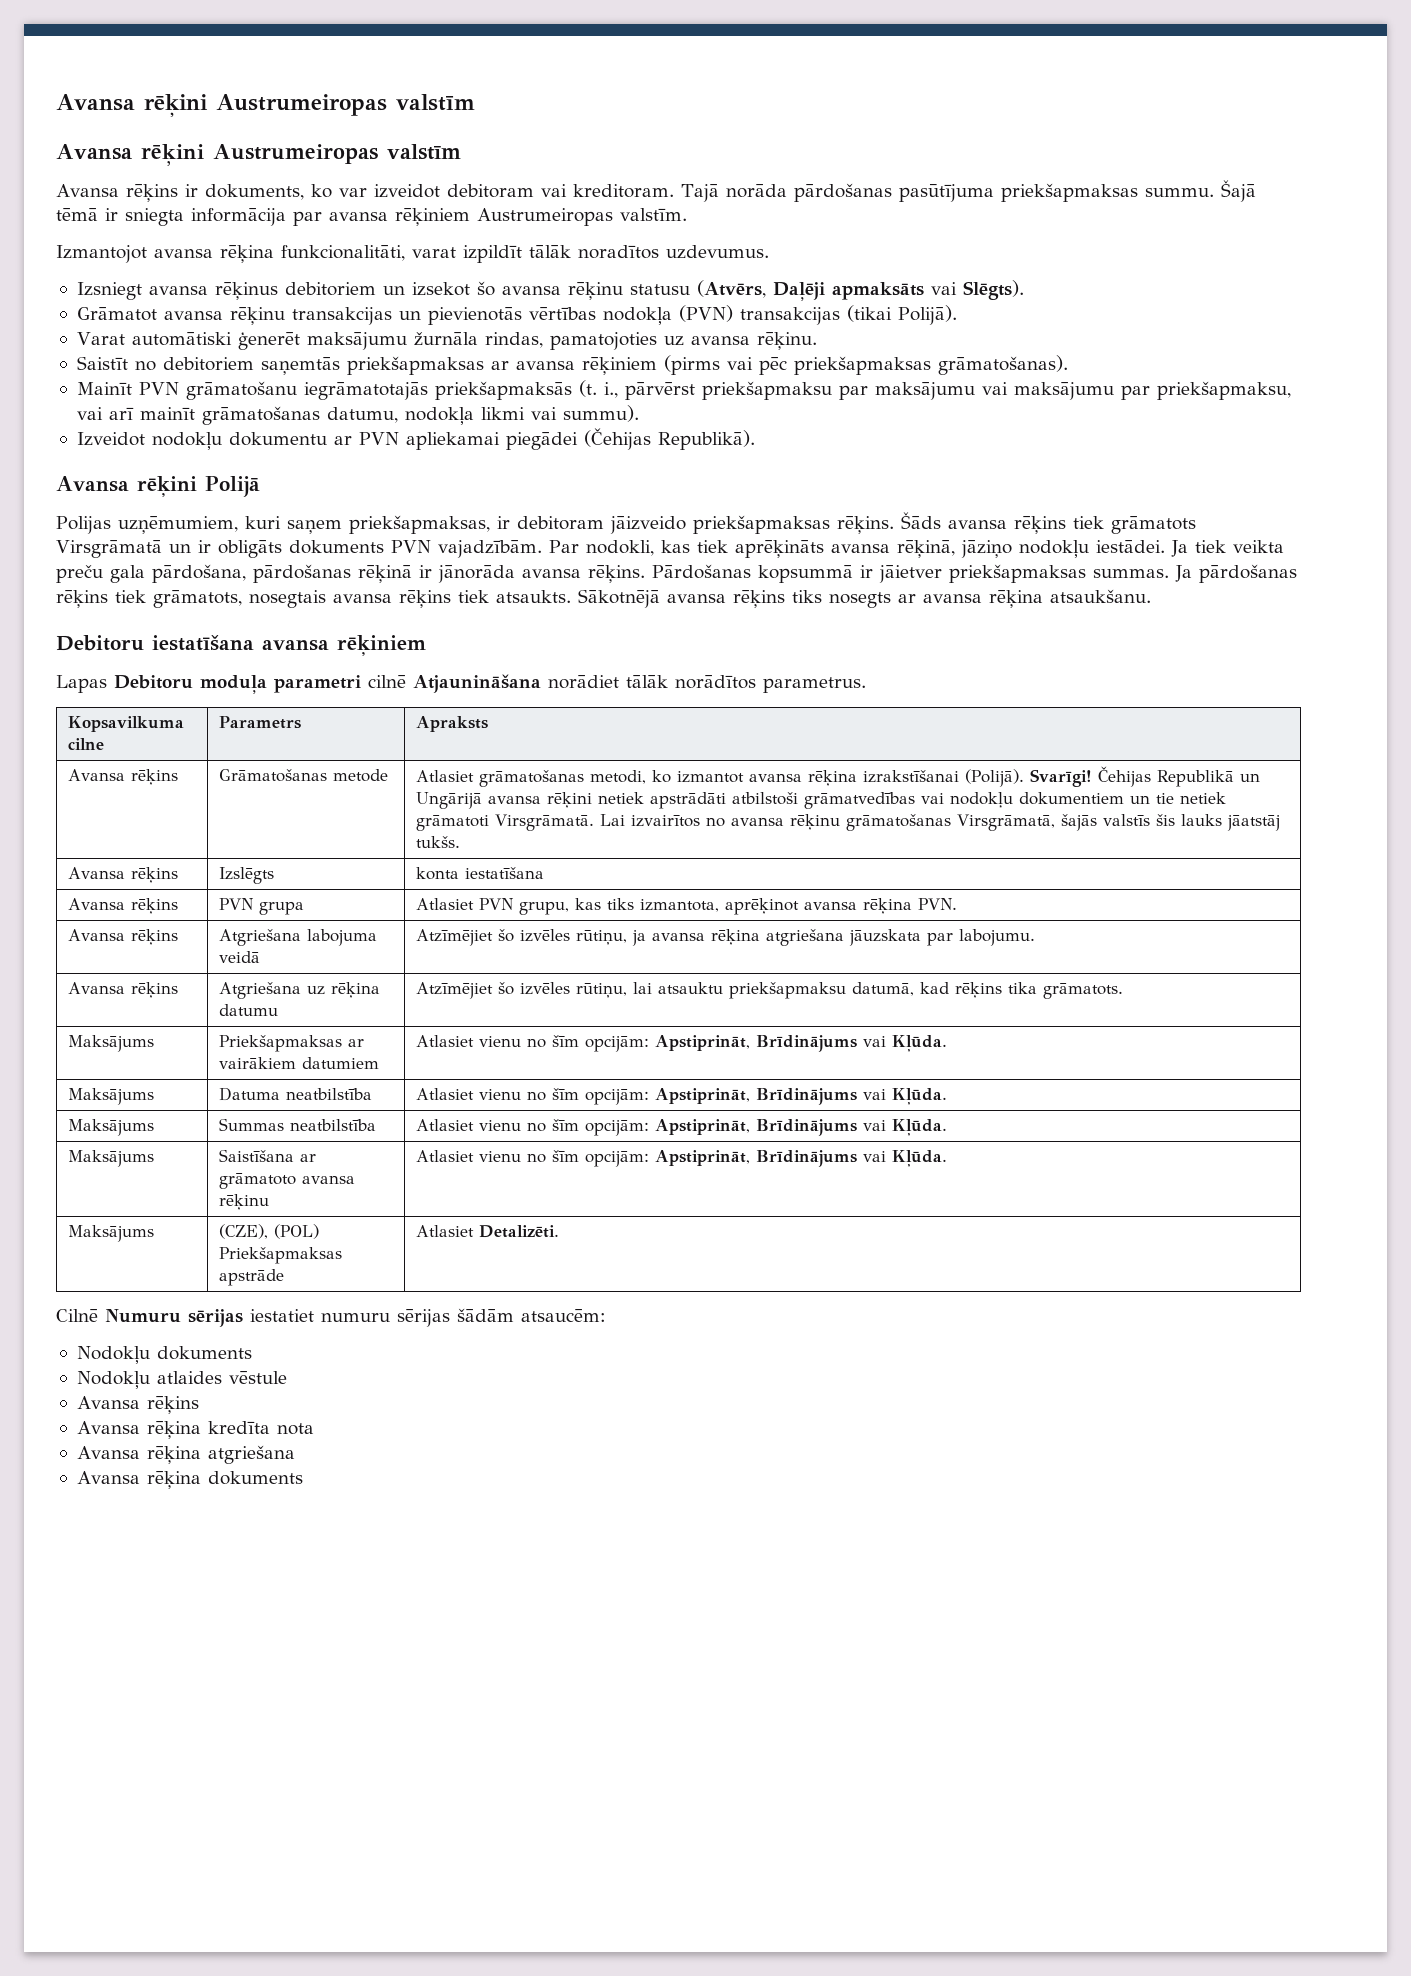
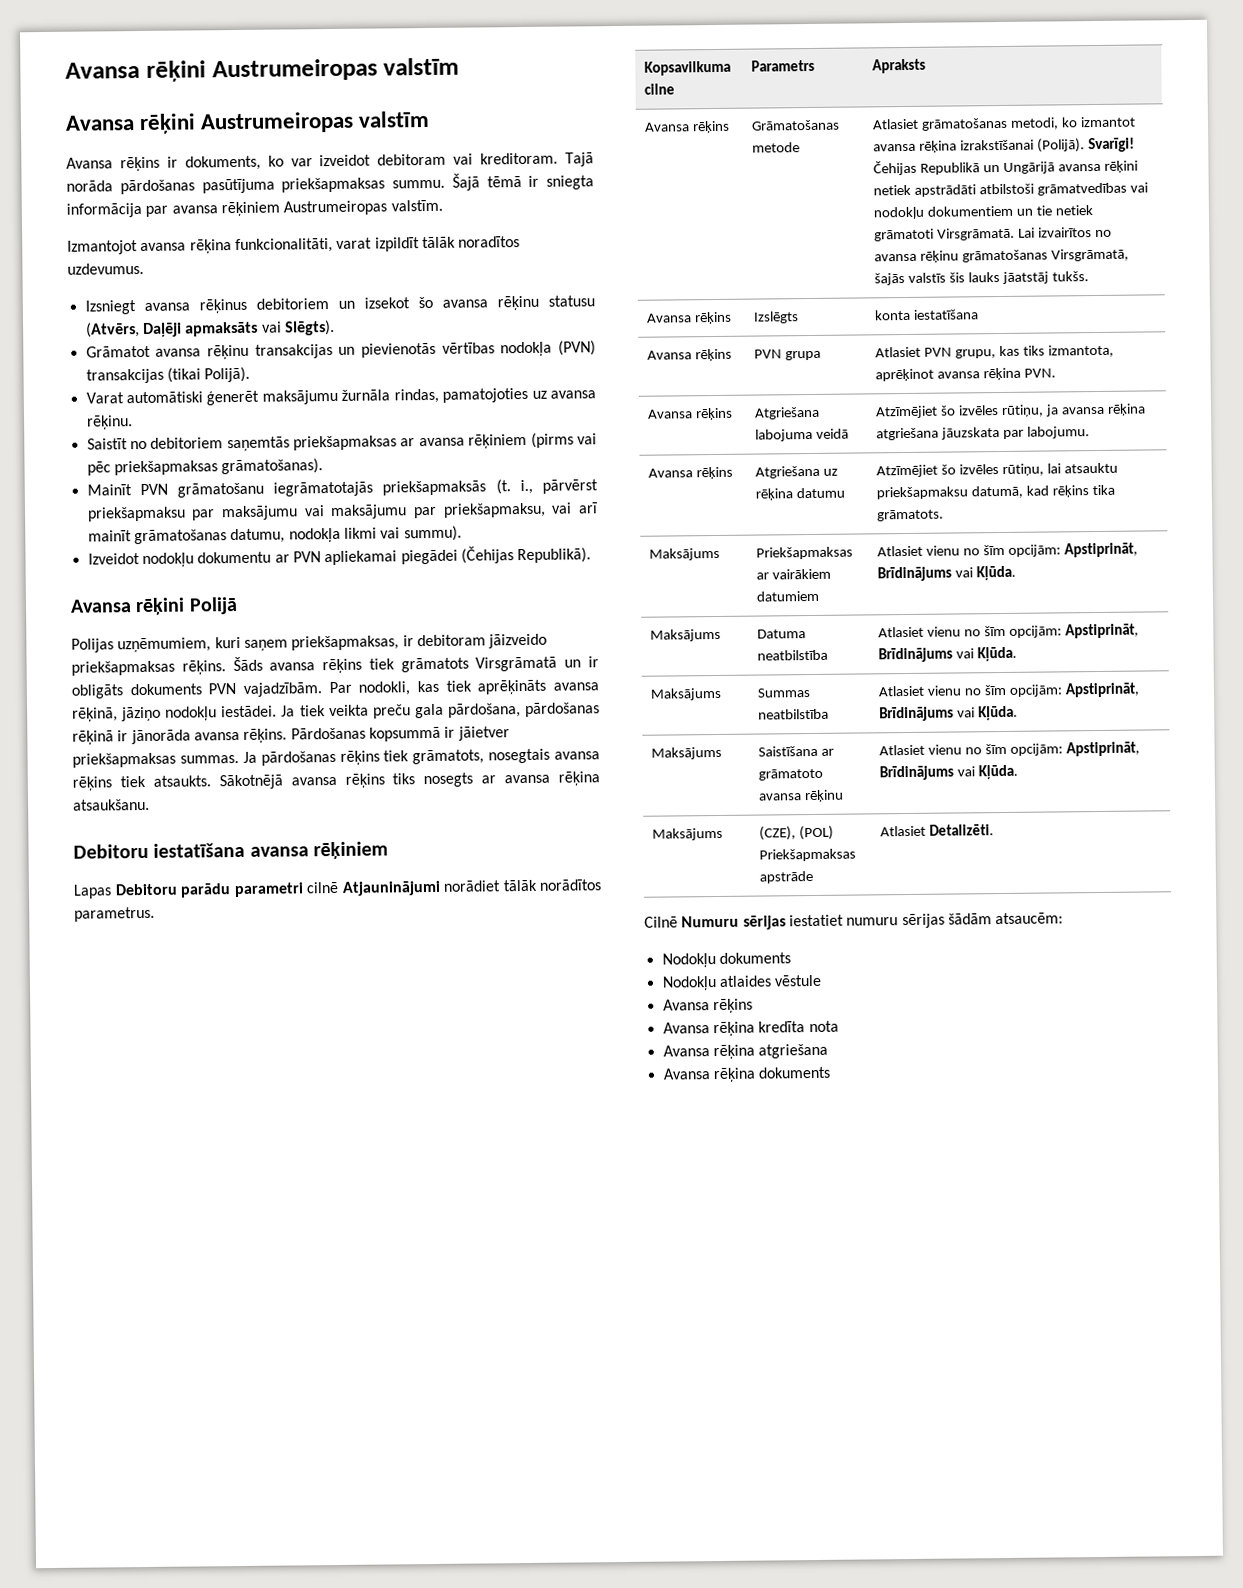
[200,675,267,694] moduļa -> [180,883,231,898] parādu
[413,674,541,693] Atjaunināšana -> [341,880,441,896] Atjauninājumi

